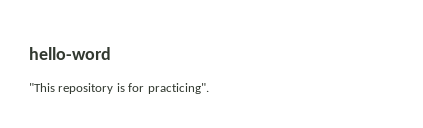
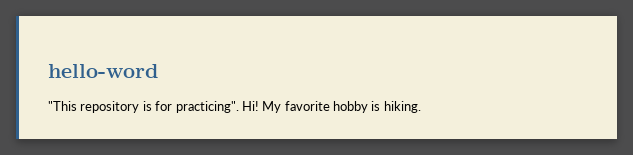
(209, 88) none -> [241,101,421,113] Hi! My favorite hobby is hiking.

